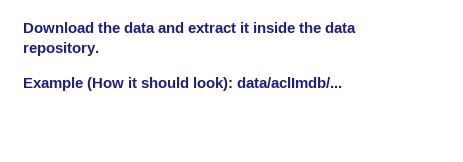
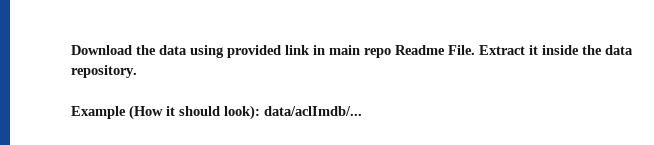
[158,22,237,33] and extract -> [190,45,525,58] using provided link in main repo Readme File. Extract

